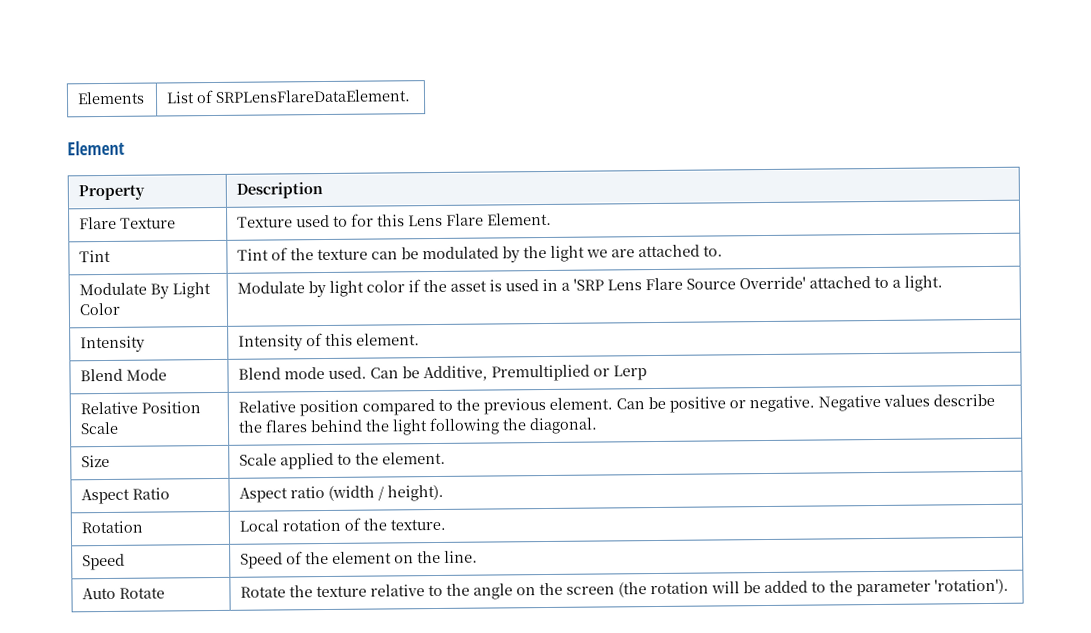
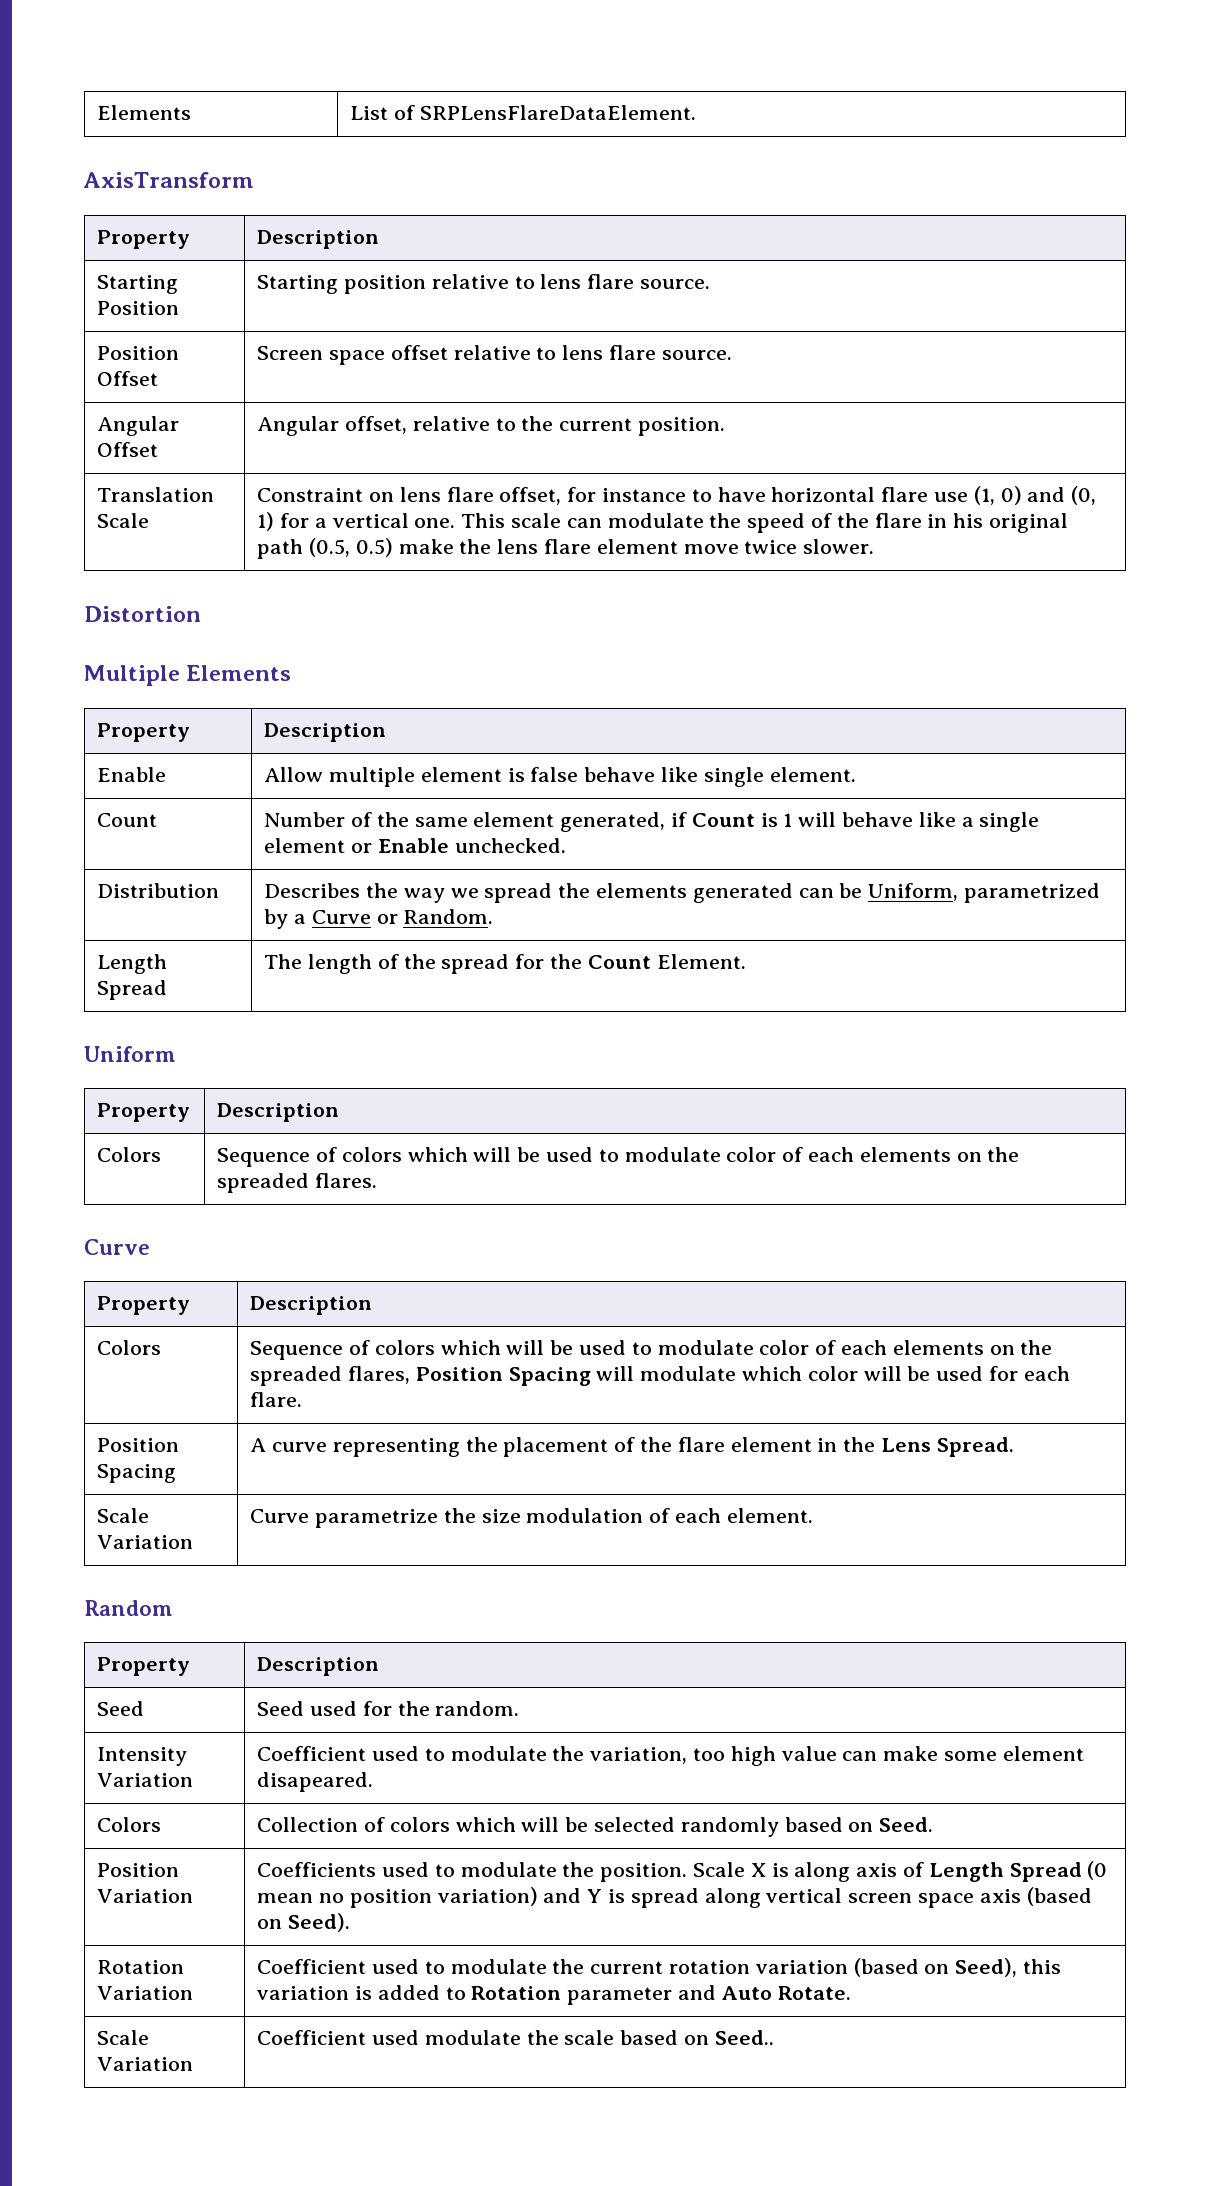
[67,140,125,156] [78,184,146,201] [236,182,324,199] [79,216,177,230] [237,212,553,228] [79,249,112,263] [237,244,724,263] [79,282,212,299] [79,302,121,316] [237,275,944,298] [80,335,146,353] [238,333,421,351] [80,368,168,382] [238,364,648,382] [80,401,202,415] [80,421,120,435] [238,393,996,417] [238,417,599,436] [81,454,111,468] [239,451,447,470] [81,487,171,505] [239,484,445,503] [81,520,144,534] [239,517,447,532] [82,553,126,571] [240,550,479,569] [82,587,166,600] [240,578,1010,600] Element // Property | Description // Flare Texture | Texture used to for this Lens Flare Element. // Tint | Tint of the texture can be modulated by the light we are attached to. // Modulate By Light Color | Modulate by light color if the asset is used in a 'SRP Lens Flare Source Override' attached to a light. // Intensity | Intensity of this element. // Blend Mode | Blend mode used. Can be Additive, Premultiplied or Lerp // Relative Position Scale | Relative position compared to the previous element. Can be positive or negative. Negative values describe the flares behind the light following the diagonal. // Size | Scale applied to the element. // Aspect Ratio | Aspect ratio (width / height). // Rotation | Local rotation of the texture. // Speed | Speed of the element on the line. // Auto Rotate | Rotate the texture relative to the angle on the screen (the rotation will be added to the parameter 'rotation'). -> [83,172,254,188] [97,230,191,249] [257,230,380,249] [97,275,179,294] [97,301,180,315] [257,274,710,294] [97,346,180,360] [97,371,159,386] [257,345,732,365] [97,416,180,436] [97,442,159,457] [257,416,725,436] [97,487,215,502] [97,513,150,528] [257,486,1097,505] [257,512,1069,533] [257,538,875,559] [84,606,201,622] [84,665,292,686] [97,723,191,742] [264,723,387,742] [97,767,167,782] [264,767,856,787] [97,813,158,827] [264,812,1040,832] [264,838,566,853] [97,883,220,898] [264,883,1101,903] [264,909,494,929] [97,954,168,974] [97,980,168,1000] [264,954,746,974] [84,1046,176,1062] [97,1103,191,1122] [217,1103,340,1122] [97,1147,162,1162] [217,1147,1020,1167] [217,1173,377,1193] [84,1239,150,1255] [97,1296,191,1315] [250,1296,373,1315] [97,1340,162,1355] [250,1340,1053,1360] [250,1366,1070,1386] [250,1392,303,1407] [97,1438,180,1452] [97,1464,177,1483] [250,1437,1014,1457] [97,1508,150,1523] [97,1535,194,1549] [250,1508,813,1528] [84,1600,173,1616] [97,1657,191,1676] [257,1657,380,1676] [97,1701,145,1716] [257,1701,520,1716] [97,1747,188,1766] [97,1773,194,1787] [257,1746,1084,1766] [257,1772,374,1792] [97,1817,162,1832] [257,1817,934,1837] [97,1863,180,1877] [97,1889,194,1903] [257,1861,1108,1882] [257,1887,1092,1908] [257,1913,350,1932] [97,1960,185,1974] [97,1986,194,2000] [257,1958,1062,1977] [257,1985,851,2005] [97,2030,150,2045] [97,2057,194,2071] [257,2030,774,2045] AxisTransform // Property | Description // Starting Position | Starting position relative to lens flare source. // Position Offset | Screen space offset relative to lens flare source. // Angular Offset | Angular offset, relative to the current position. // Translation Scale | Constraint on lens flare offset, for instance to have horizontal flare use (1, 0) and (0, 1) for a vertical one. This scale can modulate the speed of the flare in his original path (0.5, 0.5) make the lens flare element move twice slower. // Distortion // Multiple Elements // Property | Description // Enable | Allow multiple element is false behave like single element. // Count | Number of the same element generated, if Count is 1 will behave like a single element or Enable unchecked. // Distribution | Describes the way we spread the elements generated can be Uniform, parametrized by a Curve or Random. // Length Spread | The length of the spread for the Count Element. // Uniform // Property | Description // Colors | Sequence of colors which will be used to modulate color of each elements on the spreaded flares. // Curve // Property | Description // Colors | Sequence of colors which will be used to modulate color of each elements on the spreaded flares, Position Spacing will modulate which color will be used for each flare. // Position Spacing | A curve representing the placement of the flare element in the Lens Spread. // Scale Variation | Curve parametrize the size modulation of each element. // Random // Property | Description // Seed | Seed used for the random. // Intensity Variation | Coefficient used to modulate the variation, too high value can make some element disapeared. // Colors | Collection of colors which will be selected randomly based on Seed. // Position Variation | Coefficients used to modulate the position. Scale X is along axis of Length Spread (0 mean no position variation) and Y is spread along vertical screen space axis (based on Seed). // Rotation Variation | Coefficient used to modulate the current rotation variation (based on Seed), this variation is added to Rotation parameter and Auto Rotate. // Scale Variation | Coefficient used modulate the scale based on Seed..

